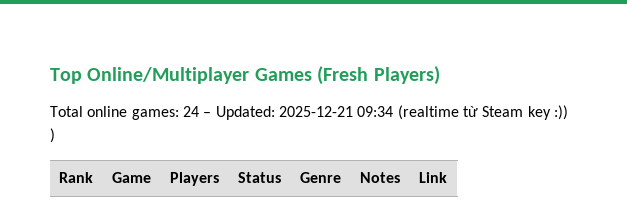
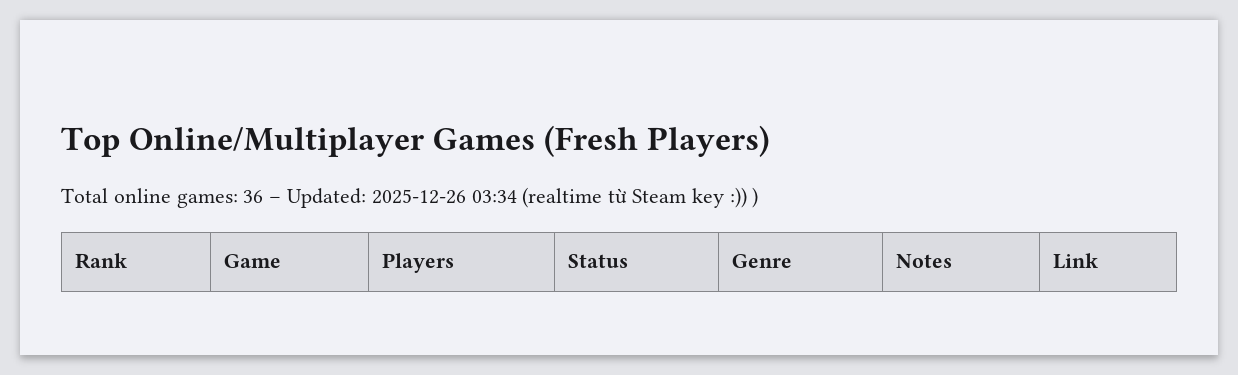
[182,106,199,117] 24 -> [243,190,264,203] 36
[278,106,394,117] 2025-12-21 09:34 -> [371,189,517,204] 2025-12-26 03:34

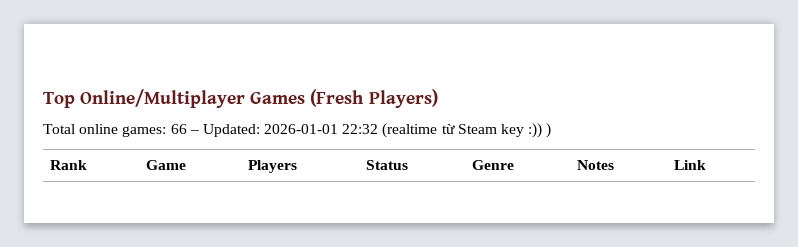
[243,190,264,203] 36 -> [170,124,187,134] 66
[371,189,517,204] 2025-12-26 03:34 -> [264,124,379,134] 2026-01-01 22:32

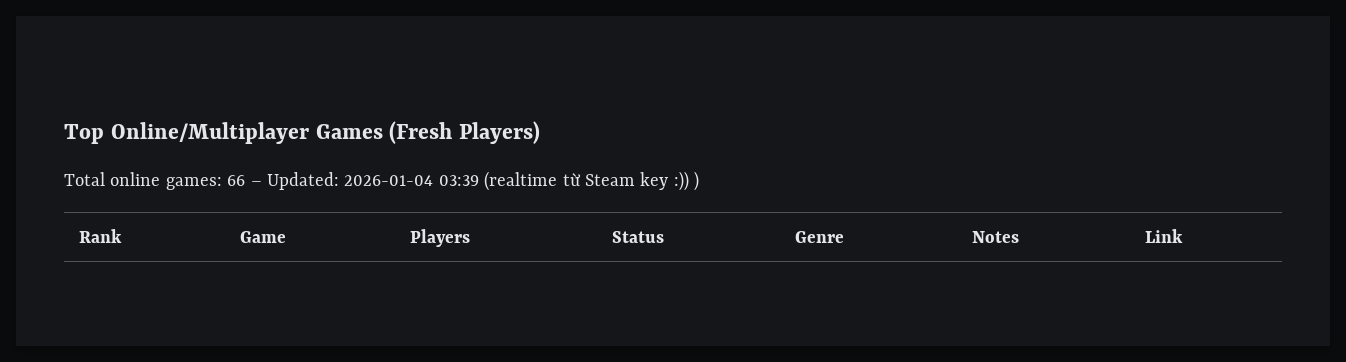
[264,124,379,134] 2026-01-01 22:32 -> [344,175,479,186] 2026-01-04 03:39

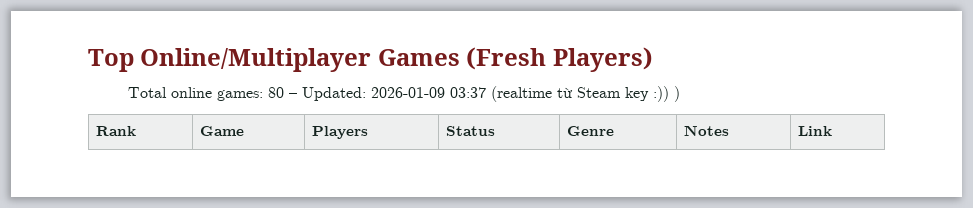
[227,175,246,186] 66 -> [267,87,284,98] 80
[344,175,479,186] 2026-01-04 03:39 -> [370,87,486,98] 2026-01-09 03:37

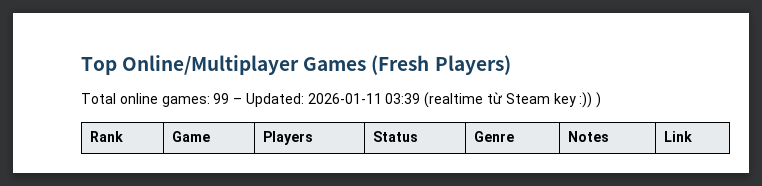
[267,87,284,98] 80 -> [213,93,230,104] 99
[370,87,486,98] 2026-01-09 03:37 -> [307,93,421,104] 2026-01-11 03:39

